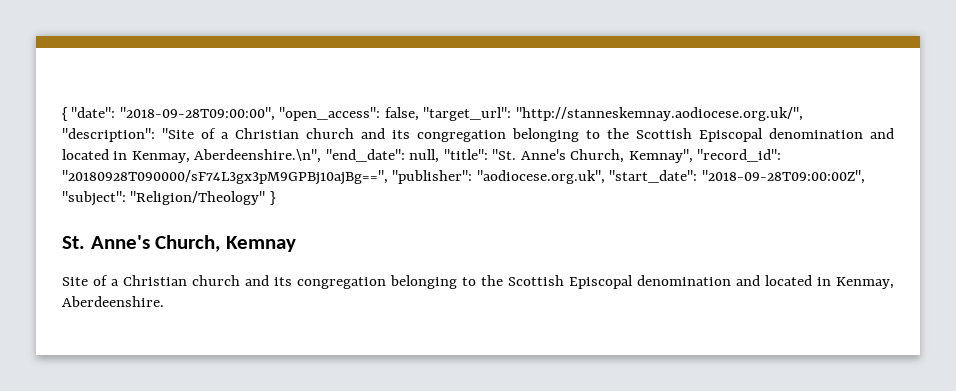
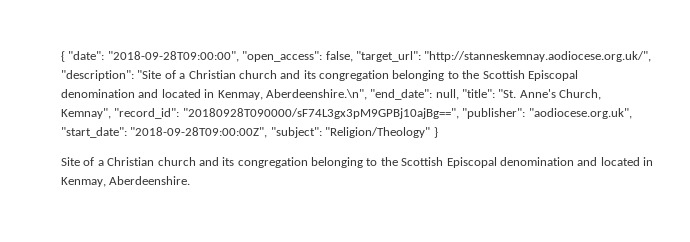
[62,235,296,252] // St. Anne's Church, Kemnay -> (438, 132) none

